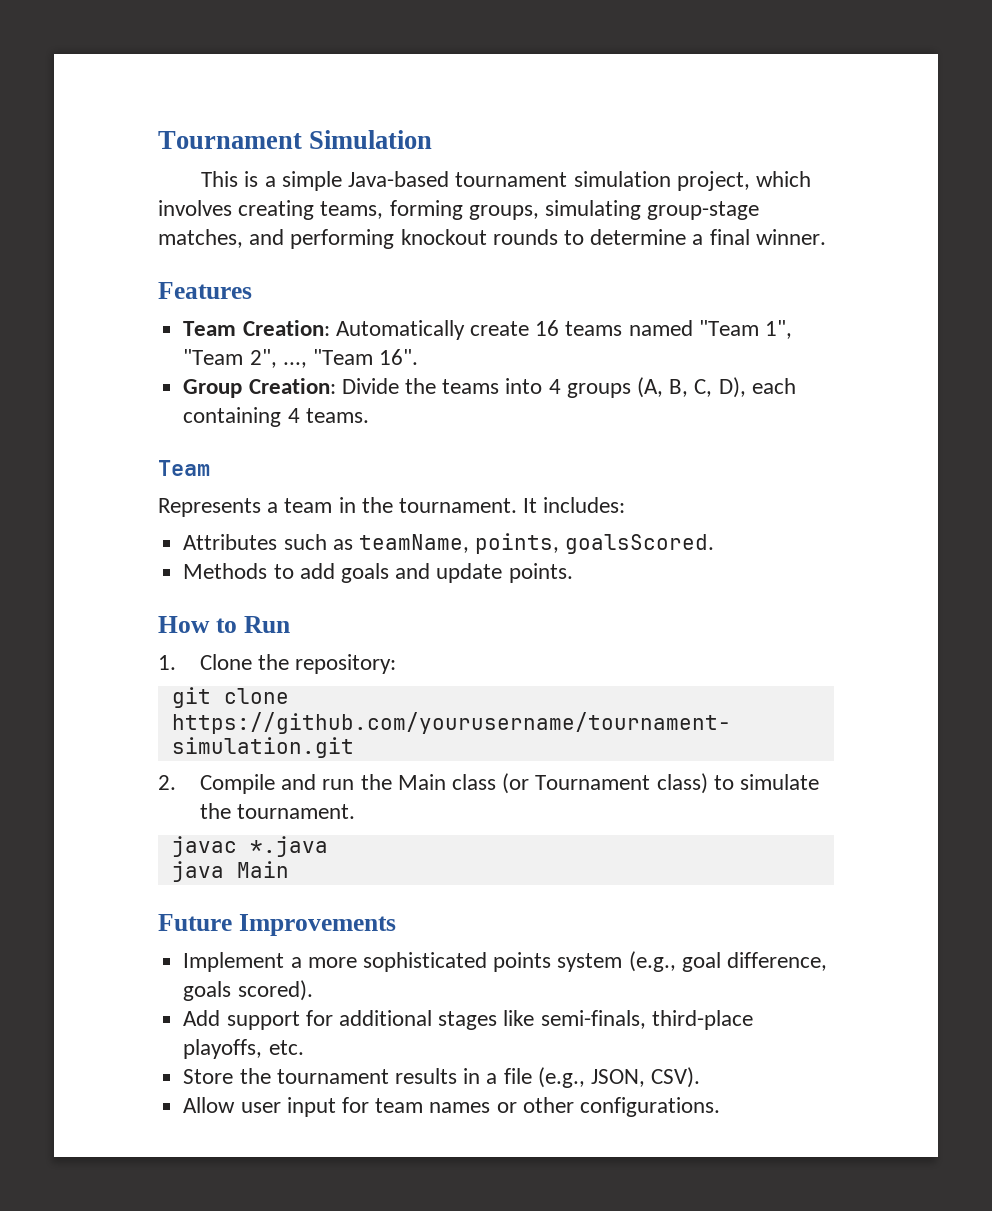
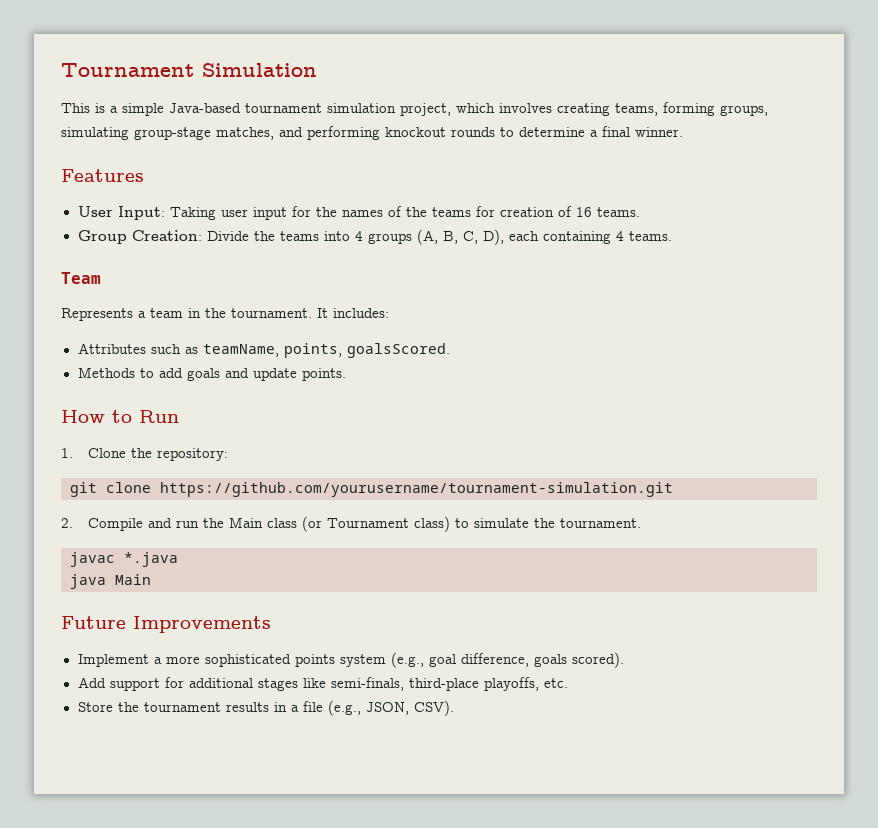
[183,320,792,340] [183,349,419,368] Team Creation: Automatically create 16 teams named "Team 1", "Team 2", ..., "Team 16". -> [77,206,640,220] User Input: Taking user input for the names of the teams for creation of 16 teams.
[183,1097,720,1117] // Allow user input for team names or other configurations. -> (454, 708) none

